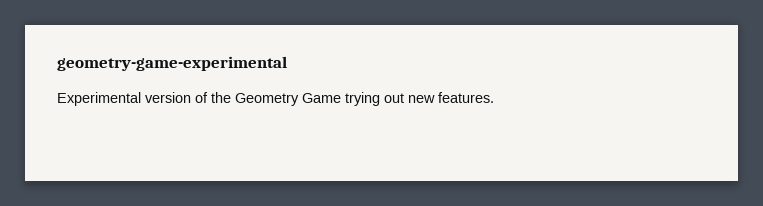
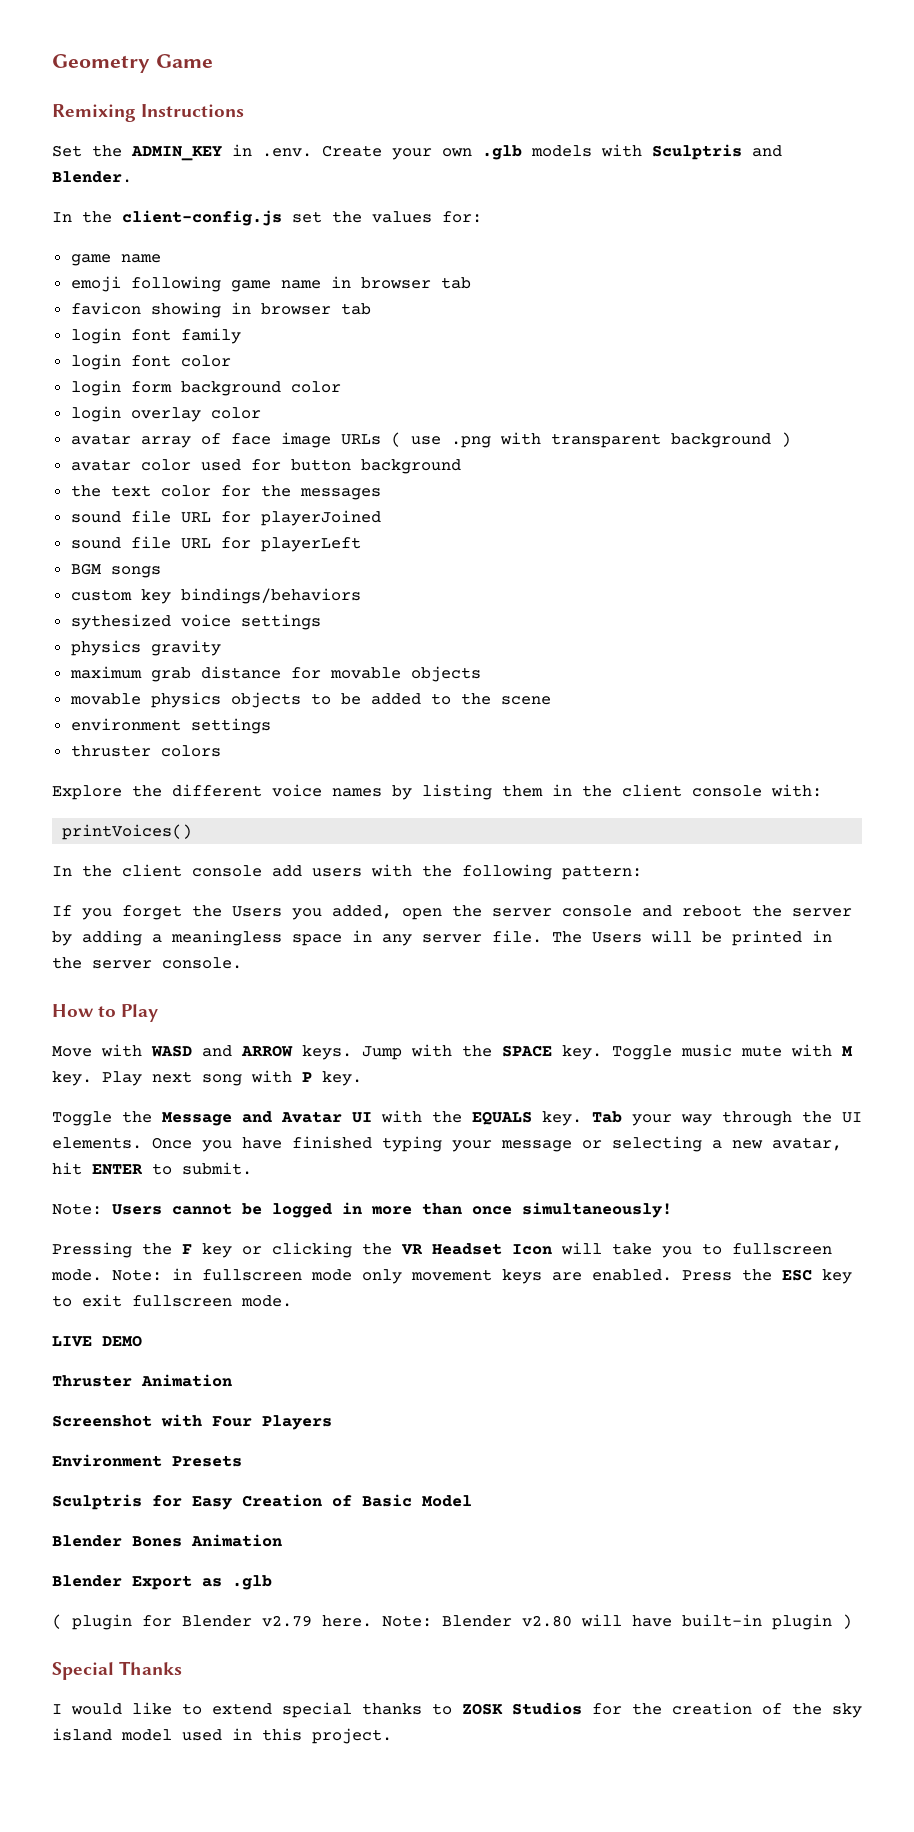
[57,56,287,71] [57,92,494,106] geometry-game-experimental // Experimental version of the Geometry Game trying out new features. -> [52,54,213,73] [52,104,245,122] [52,144,782,161] [52,171,132,183] [52,210,482,226] [70,254,161,266] [70,276,471,292] [70,302,371,318] [70,328,241,344] [70,354,231,370] [70,380,341,396] [70,406,261,422] [70,432,791,448] [70,459,461,474] [70,485,381,500] [70,510,381,526] [70,536,361,552] [70,563,161,578] [70,588,361,604] [70,614,321,630] [70,640,221,656] [69,666,481,682] [69,692,551,708] [70,718,271,734] [70,745,221,757] [52,784,822,800] [62,824,193,840] [52,864,642,880] [52,905,852,920] [52,930,832,946] [52,957,242,969] [52,1004,159,1022] [52,1044,853,1060] [52,1070,362,1086] [52,1110,862,1126] [52,1136,842,1152] [52,1162,252,1175] [52,1202,672,1218] [52,1242,832,1258] [51,1268,852,1284] [52,1294,292,1307] [52,1335,142,1347] [52,1374,232,1387] [52,1414,332,1430] [52,1454,242,1467] [52,1494,472,1510] [52,1534,282,1547] [52,1575,272,1590] [52,1614,852,1630] [52,1661,183,1680] [52,1702,862,1718] [52,1728,392,1744] Geometry Game // Remixing Instructions // Set the ADMIN_KEY in .env. Create your own .glb models with Sculptris and Blender. // In the client-config.js set the values for: // game name // emoji following game name in browser tab // favicon showing in browser tab // login font family // login font color // login form background color // login overlay color // avatar array of face image URLs ( use .png with transparent background ) // avatar color used for button background // the text color for the messages // sound file URL for playerJoined // sound file URL for playerLeft // BGM songs // custom key bindings/behaviors // sythesized voice settings // physics gravity // maximum grab distance for movable objects // movable physics objects to be added to the scene // environment settings // thruster colors // Explore the different voice names by listing them in the client console with: // printVoices() // In the client console add users with the following pattern: // If you forget the Users you added, open the server console and reboot the server by adding a meaningless space in any server file. The Users will be printed in the server console. // How to Play // Move with WASD and ARROW keys. Jump with the SPACE key. Toggle music mute with M key. Play next song with P key. // Toggle the Message and Avatar UI with the EQUALS key. Tab your way through the UI elements. Once you have finished typing your message or selecting a new avatar, hit ENTER to submit. // Note: Users cannot be logged in more than once simultaneously! // Pressing the F key or clicking the VR Headset Icon will take you to fullscreen mode. Note: in fullscreen mode only movement keys are enabled. Press the ESC key to exit fullscreen mode. // LIVE DEMO // Thruster Animation // Screenshot with Four Players // Environment Presets // Sculptris for Easy Creation of Basic Model // Blender Bones Animation // Blender Export as .glb // ( plugin for Blender v2.79 here. Note: Blender v2.80 will have built-in plugin ) // Special Thanks // I would like to extend special thanks to ZOSK Studios for the creation of the sky island model used in this project.

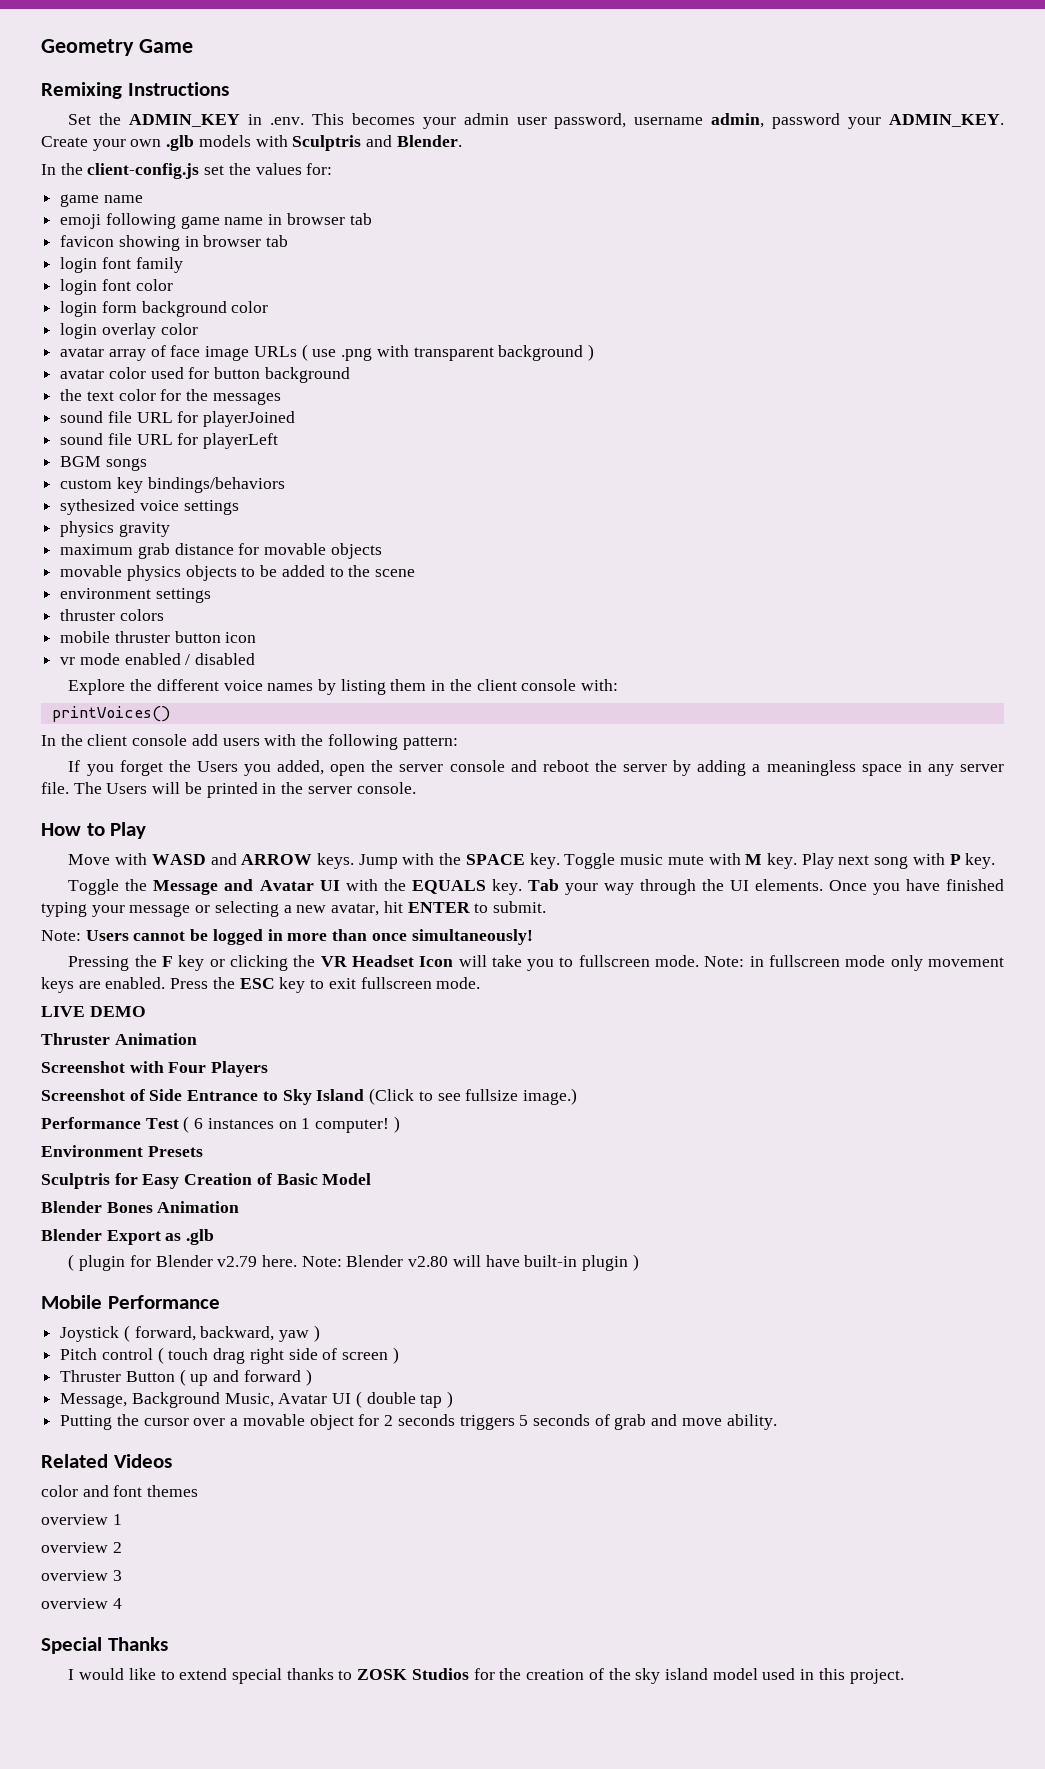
(312, 152) none -> [311,113,1004,129] This becomes your admin user password, username admin, password your ADMIN_KEY.
(221, 751) none -> [60,631,257,643] [60,653,256,665] // mobile thruster button icon // vr mode enabled / disabled
(332, 1422) none -> [41,1088,577,1105] [41,1116,400,1133] // Screenshot of Side Entrance to Sky Island (Click to see fullsize image.) // Performance Test ( 6 instances on 1 computer! )
(852, 1621) none -> [41,1295,220,1309] [60,1325,320,1342] [60,1347,399,1364] [60,1369,312,1386] [60,1391,454,1408] [60,1414,777,1430] [41,1454,172,1468] [41,1485,199,1497] [41,1514,122,1525] [41,1542,122,1553] [41,1570,122,1581] [41,1598,122,1609] // Mobile Performance // Joystick ( forward, backward, yaw ) // Pitch control ( touch drag right side of screen ) // Thruster Button ( up and forward ) // Message, Background Music, Avatar UI ( double tap ) // Putting the cursor over a movable object for 2 seconds triggers 5 seconds of grab and move ability. // Related Videos // color and font themes // overview 1 // overview 2 // overview 3 // overview 4

